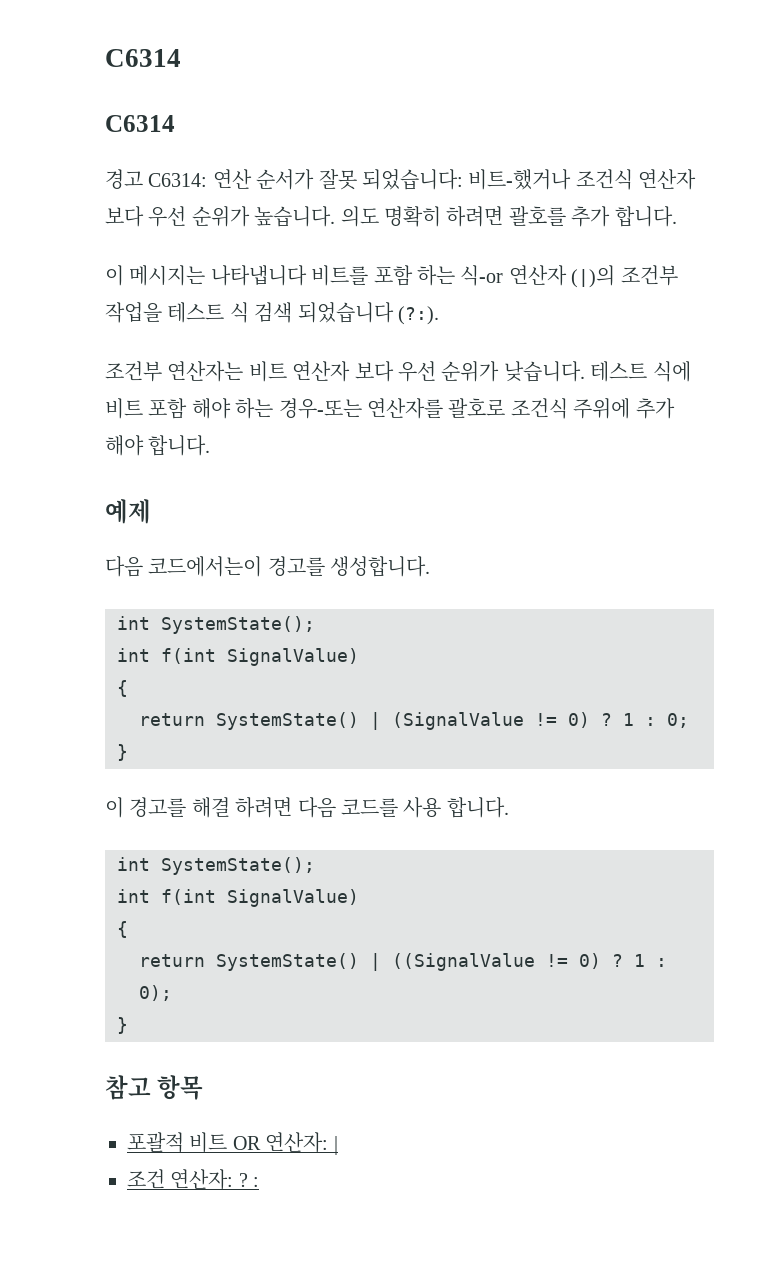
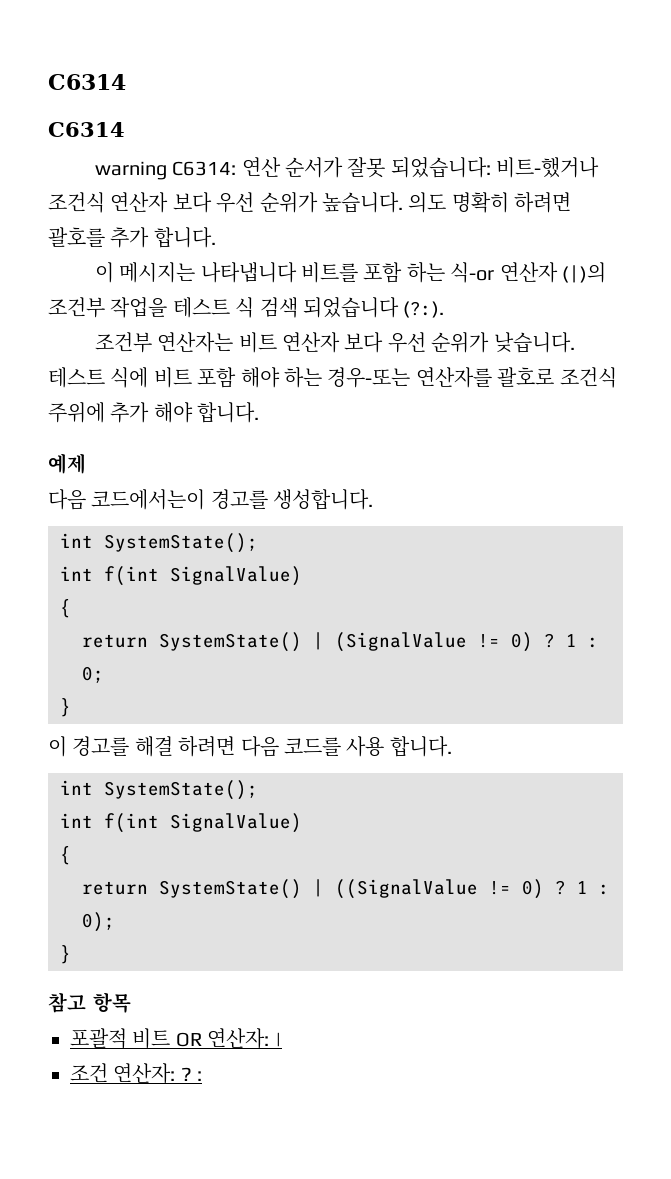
[105,169,143,189] 경고 -> [94,161,167,180] warning

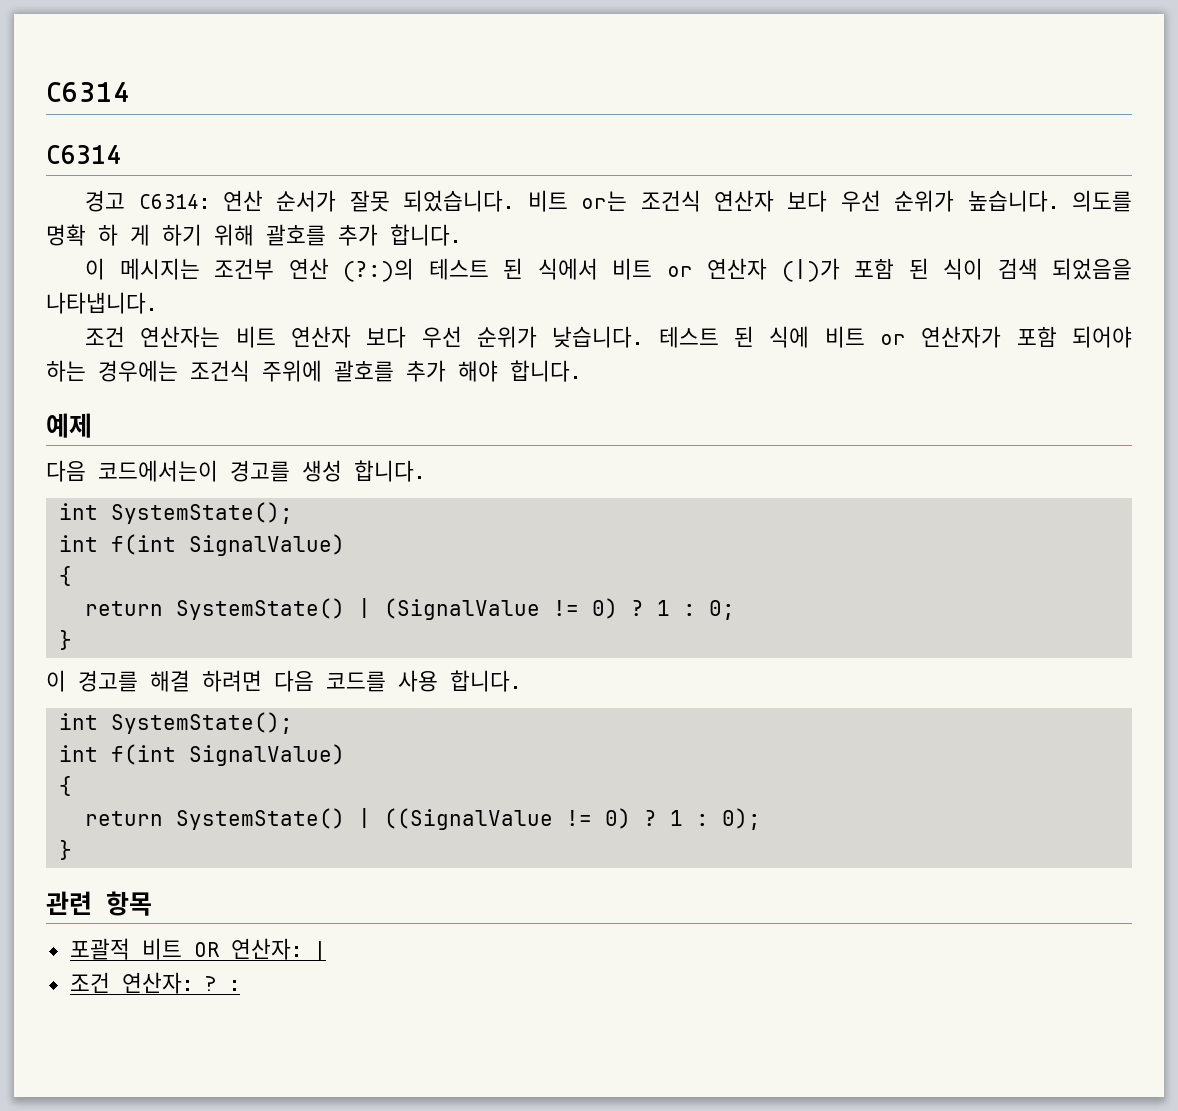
[94,161,167,180] warning -> [85,190,126,212] 경고
[390,157,600,178] 되었습니다: 비트-했거나 -> [403,190,628,212] 되었습니다. 비트 or는
[408,192,572,213] 의도 명확히 하려면 -> [1071,190,1132,212] [46,224,254,246] 의도를 명확 하 게 하기 위해
[200,262,607,283] [48,297,445,318] [94,332,152,353] 나타냅니다 비트를 포함 하는 식-or 연산자 (|)의 조건부 작업을 테스트 식 검색 되었습니다 (?:). // 조건부 -> [214,258,1132,282] [46,292,157,314] [85,326,126,347] 조건부 연산 (?:)의 테스트 된 식에서 비트 or 연산자 (|)가 포함 된 식이 검색 되었음을 나타냅니다. // 조건
(105, 377) none -> [734,326,755,347] 된
[197,367,555,388] 포함 해야 하는 경우-또는 연산자를 괄호로 -> [880,326,1132,348] [46,360,178,382] or 연산자가 포함 되어야 하는 경우에는
(105, 412) none -> [334,360,394,382] 괄호를
[273,489,374,510] 생성합니다. -> [302,460,425,482] 생성 합니다.
[48,992,86,1013] 참고 -> [46,891,92,915] 관련

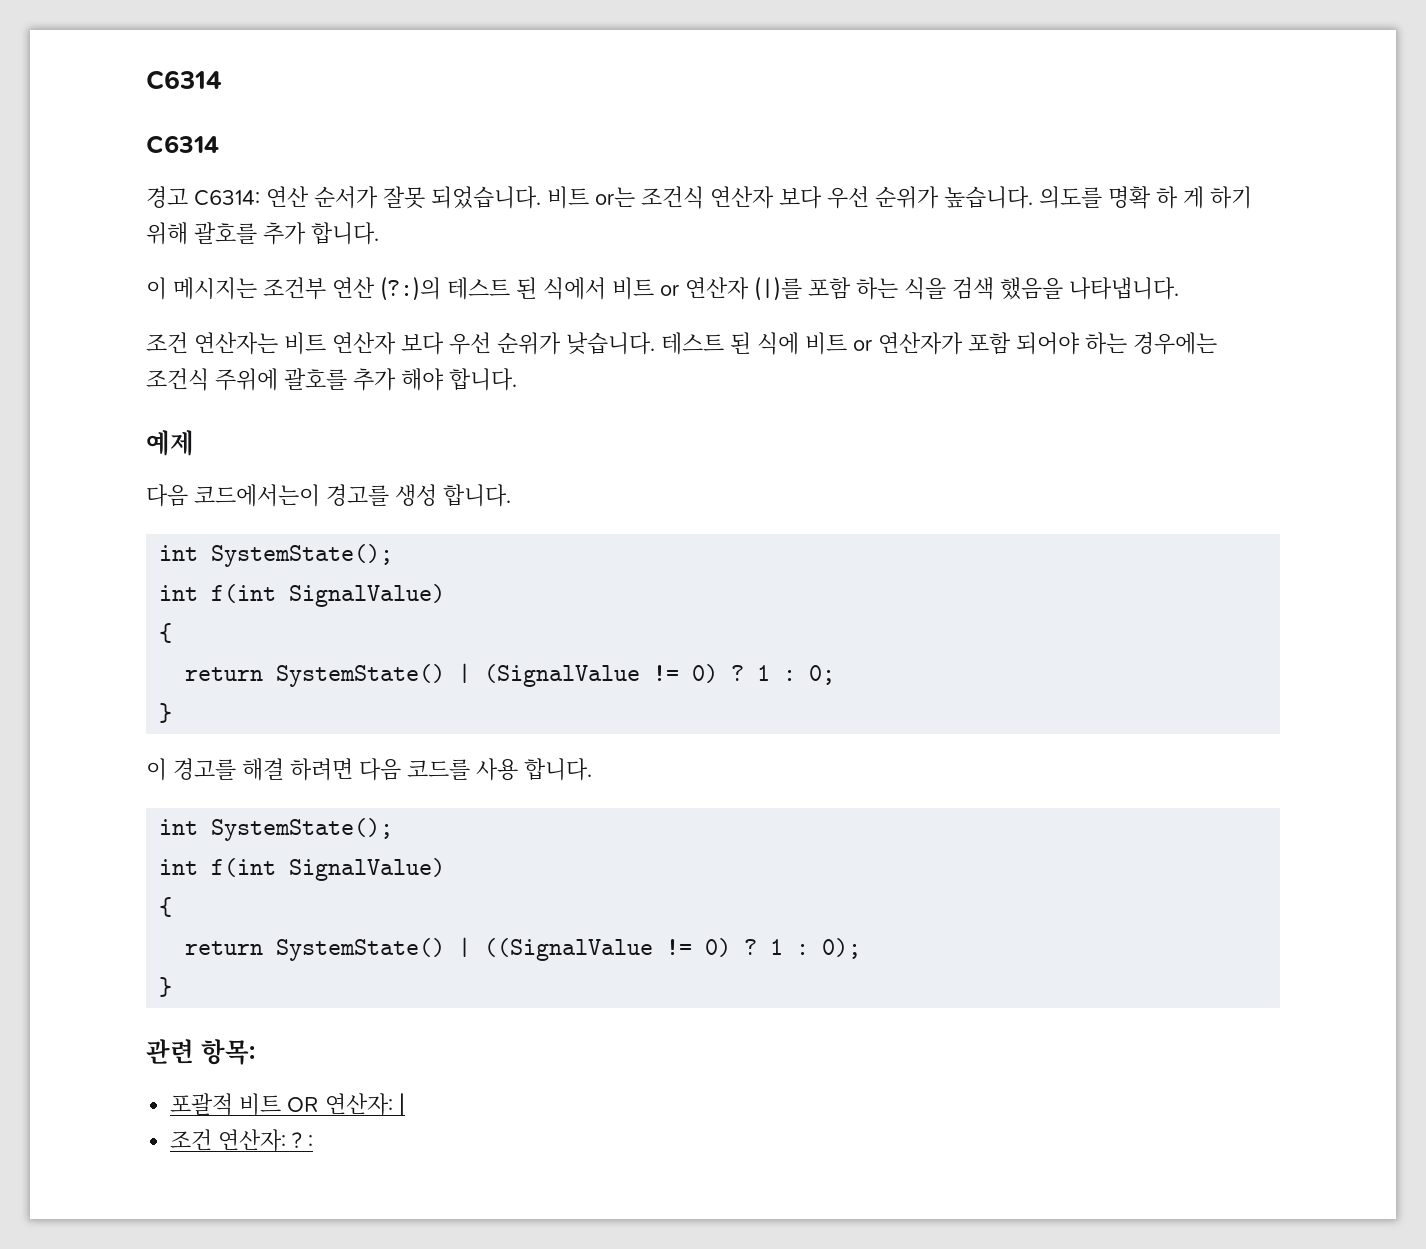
[781,258,1132,282] (|)가 포함 된 식이 검색 되었음을 -> [754,276,1063,301] (|)를 포함 하는 식을 검색 했음을
[106,891,152,916] 항목 -> [201,1039,255,1065] 항목:

